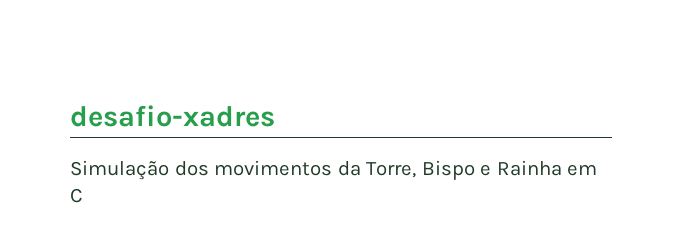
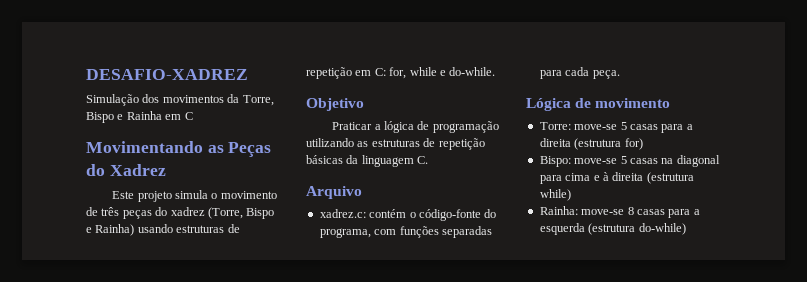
[70,105,275,127] desafio-xadres -> [86,69,248,80] DESAFIO-XADREZ
(83, 195) none -> [86,141,272,157] [86,164,166,176] [112,190,277,202] [86,207,275,219] [86,224,240,236] [306,67,496,79] [306,98,364,111] [332,121,499,133] [306,138,485,150] [306,155,429,167] [306,186,362,199] [319,209,497,221] [319,226,492,238] [539,67,620,79] [526,98,671,111] [539,122,693,133] [539,138,643,150] [539,155,720,167] [539,172,694,184] [539,189,571,201] [539,206,700,218] [539,223,686,235] // Movimentando as Peças do Xadrez // Este projeto simula o movimento de três peças do xadrez (Torre, Bispo e Rainha) usando estruturas de repetição em C: for, while e do-while. // Objetivo // Praticar a lógica de programação utilizando as estruturas de repetição básicas da linguagem C. // Arquivo // xadrez.c: contém o código-fonte do programa, com funções separadas para cada peça. // Lógica de movimento // Torre: move-se 5 casas para a direita (estrutura for) // Bispo: move-se 5 casas na diagonal para cima e à direita (estrutura while) // Rainha: move-se 8 casas para a esquerda (estrutura do-while)

